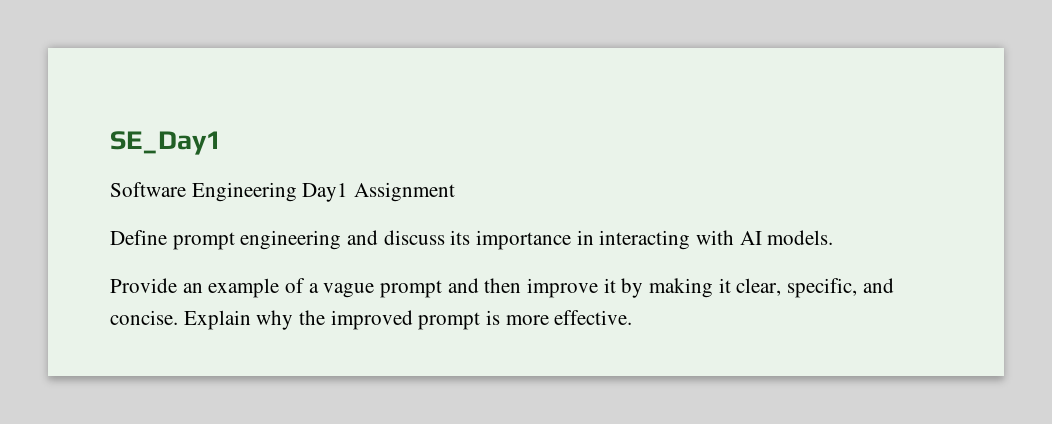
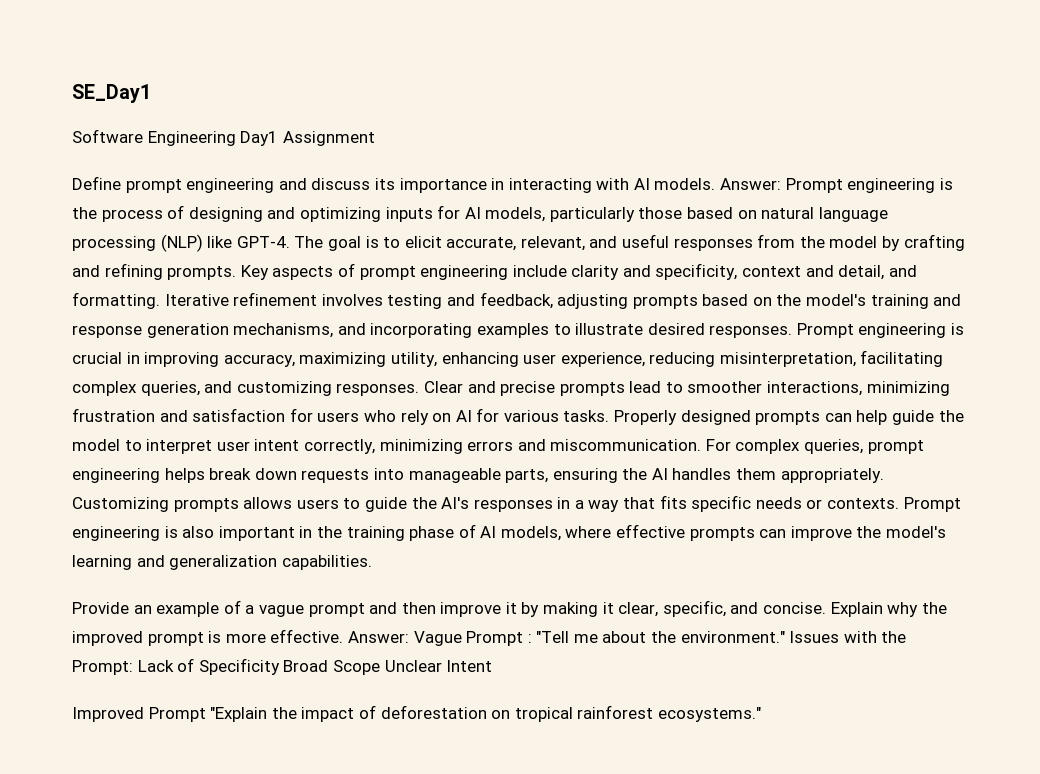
(834, 237) none -> [720,178,953,193] [72,205,888,222] [72,234,965,252] [72,263,917,280] [72,292,962,309] [72,323,965,338] [72,350,944,367] [72,381,950,396] [72,408,964,425] [72,439,924,454] [72,468,884,483] [72,495,961,512] [72,524,947,541] [72,555,372,570] Answer: Prompt engineering is the process of designing and optimizing inputs for AI models, particularly those based on natural language processing (NLP) like GPT-4. The goal is to elicit accurate, relevant, and useful responses from the model by crafting and refining prompts. Key aspects of prompt engineering include clarity and specificity, context and detail, and formatting. Iterative refinement involves testing and feedback, adjusting prompts based on the model's training and response generation mechanisms, and incorporating examples to illustrate desired responses. Prompt engineering is crucial in improving accuracy, maximizing utility, enhancing user experience, reducing misinterpretation, facilitating complex queries, and customizing responses. Clear and precise prompts lead to smoother interactions, minimizing frustration and satisfaction for users who rely on AI for various tasks. Properly designed prompts can help guide the model to interpret user intent correctly, minimizing errors and miscommunication. For complex queries, prompt engineering helps break down requests into manageable parts, ensuring the AI handles them appropriately. Customizing prompts allows users to guide the AI's responses in a way that fits specific needs or contexts. Prompt engineering is also important in the training phase of AI models, where effective prompts can improve the model's learning and generalization capabilities.
(633, 317) none -> [347,631,907,646] [72,658,493,675] [72,705,761,722] Answer: Vague Prompt : "Tell me about the environment." Issues with the Prompt: Lack of Specificity Broad Scope Unclear Intent // Improved Prompt "Explain the impact of deforestation on tropical rainforest ecosystems."

